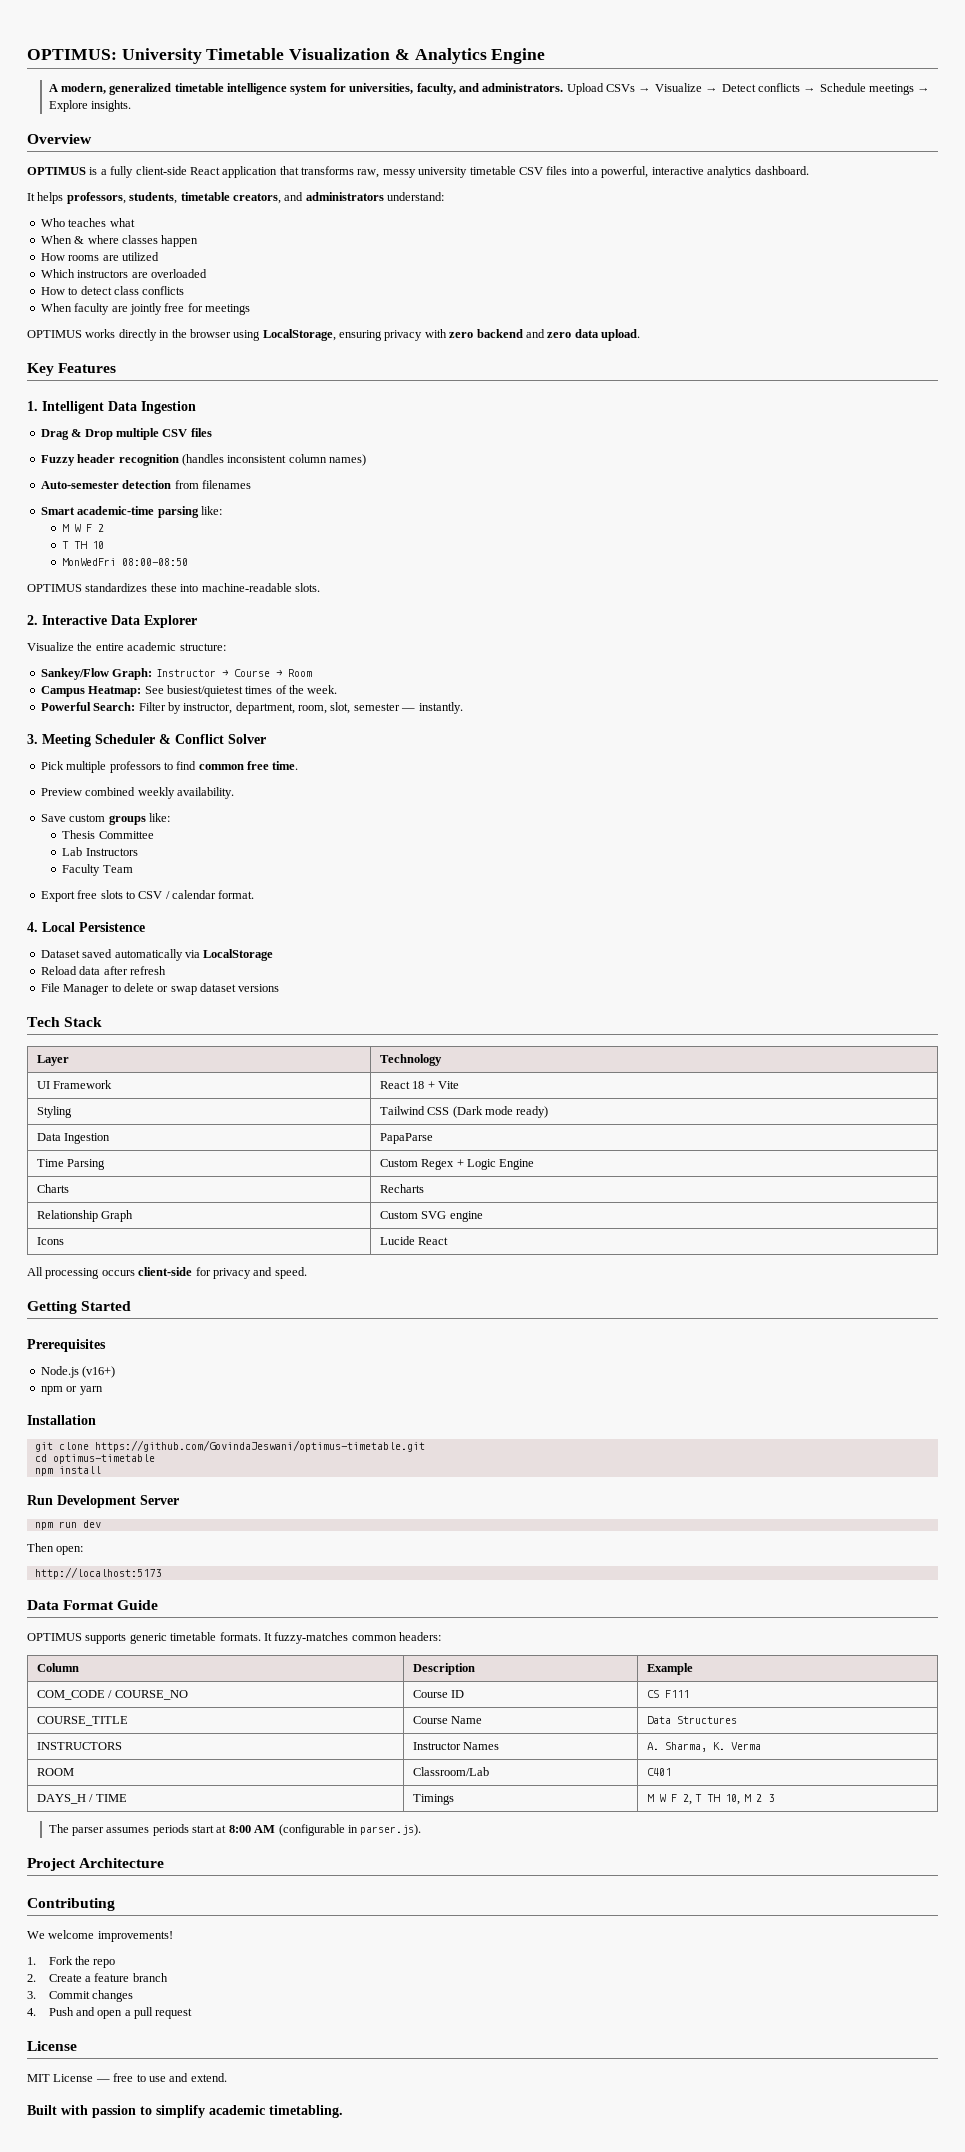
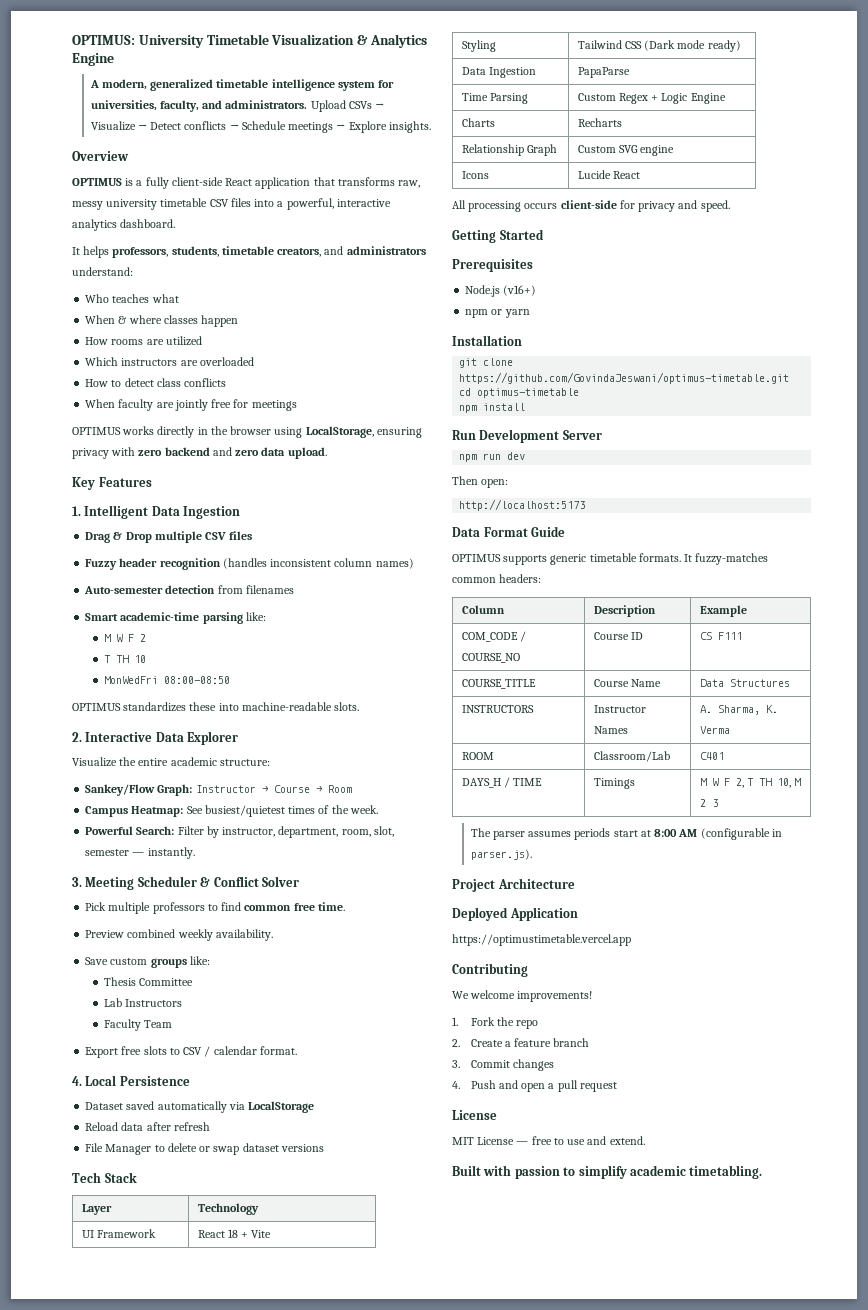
(165, 1863) none -> [452,907,578,921] [452,934,631,946] // Deployed Application // https://optimustimetable.vercel.app

